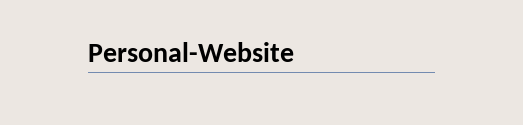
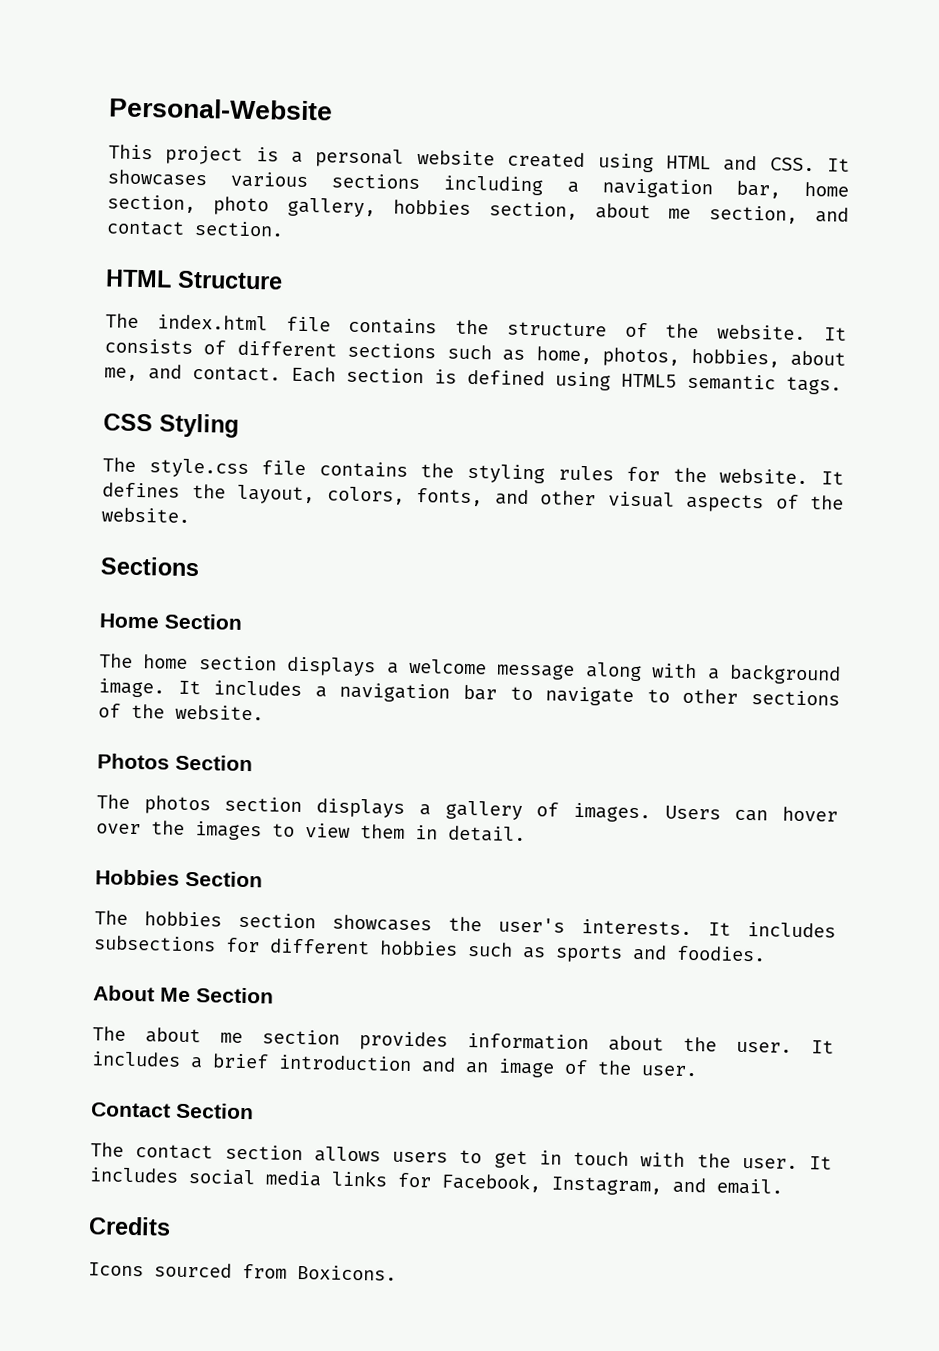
(294, 52) none -> [108,144,851,173] [107,169,849,199] [107,194,849,224] [106,220,284,237] [105,269,283,290] [105,313,848,341] [104,338,847,368] [104,364,842,395] [103,413,239,438] [102,457,845,485] [102,482,844,513] [101,507,190,523] [100,556,200,577] [99,613,243,630] [99,653,841,685] [98,678,841,706] [98,703,264,721] [97,753,253,772] [96,794,839,823] [96,820,526,843] [95,869,263,888] [94,910,836,938] [94,935,766,963] [93,985,274,1004] [92,1026,834,1054] [91,1051,698,1078] [91,1102,254,1120] [90,1142,832,1170] [89,1167,783,1196] [88,1216,171,1236] [88,1262,397,1281] // This project is a personal website created using HTML and CSS. It showcases various sections including a navigation bar, home section, photo gallery, hobbies section, about me section, and contact section. // HTML Structure // The index.html file contains the structure of the website. It consists of different sections such as home, photos, hobbies, about me, and contact. Each section is defined using HTML5 semantic tags. // CSS Styling // The style.css file contains the styling rules for the website. It defines the layout, colors, fonts, and other visual aspects of the website. // Sections // Home Section // The home section displays a welcome message along with a background image. It includes a navigation bar to navigate to other sections of the website. // Photos Section // The photos section displays a gallery of images. Users can hover over the images to view them in detail. // Hobbies Section // The hobbies section showcases the user's interests. It includes subsections for different hobbies such as sports and foodies. // About Me Section // The about me section provides information about the user. It includes a brief introduction and an image of the user. // Contact Section // The contact section allows users to get in touch with the user. It includes social media links for Facebook, Instagram, and email. // Credits // Icons sourced from Boxicons.

